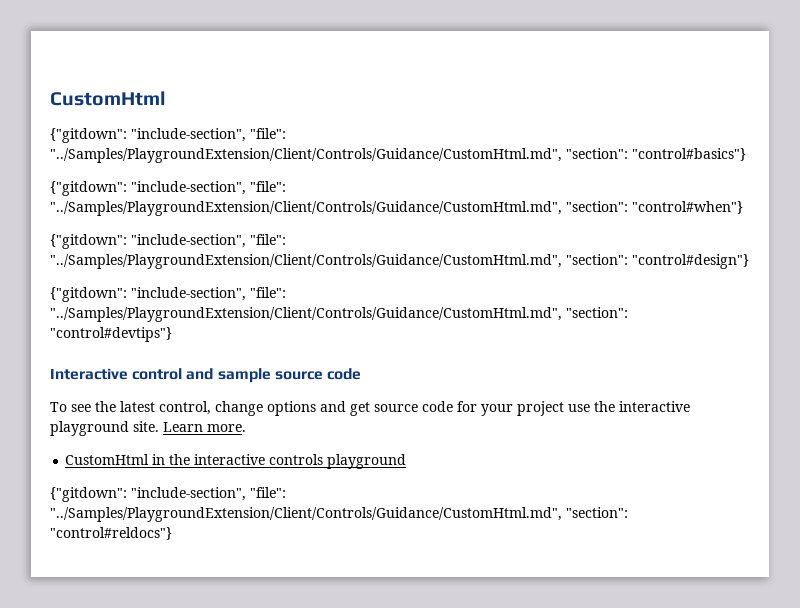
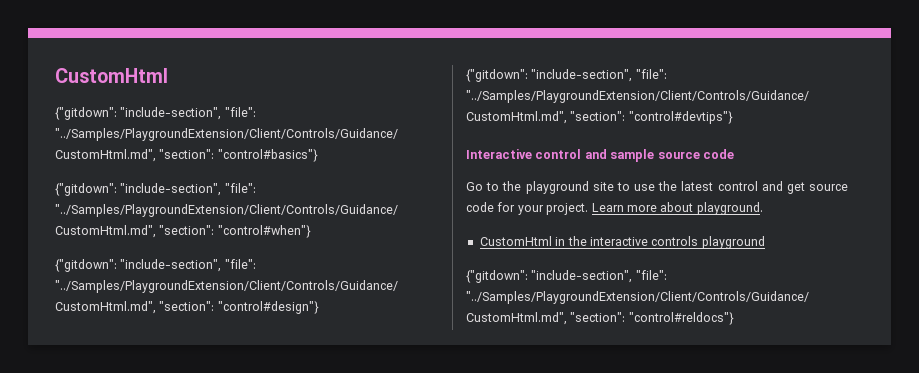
[50,401,316,416] To see the latest control, change options -> [466,181,758,194] Go to the playground site to use the latest control
[517,401,690,416] [50,421,246,436] project use the interactive playground site. Learn more. -> [546,202,763,215] project. Learn more about playground.

